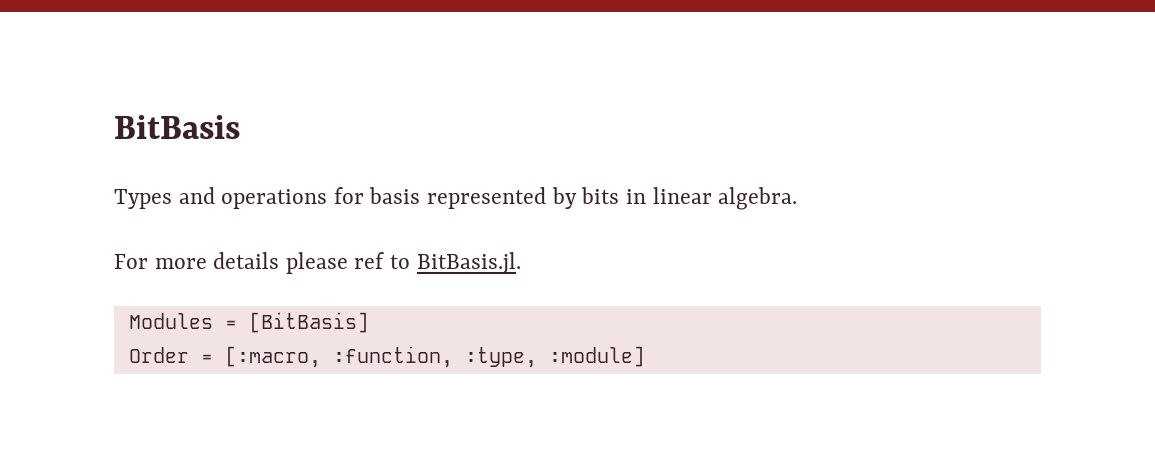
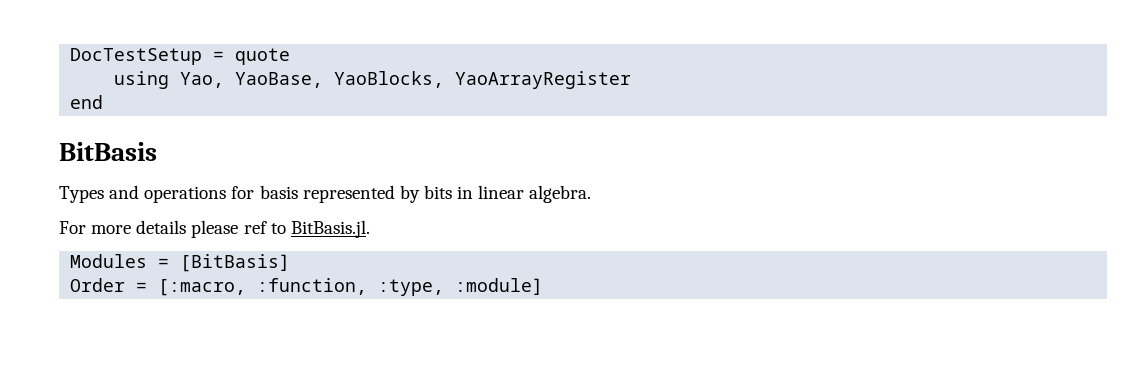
(114, 127) none -> [70,48,291,65] [114,71,632,89] [70,95,104,109] DocTestSetup = quote // using Yao, YaoBase, YaoBlocks, YaoArrayRegister // end //

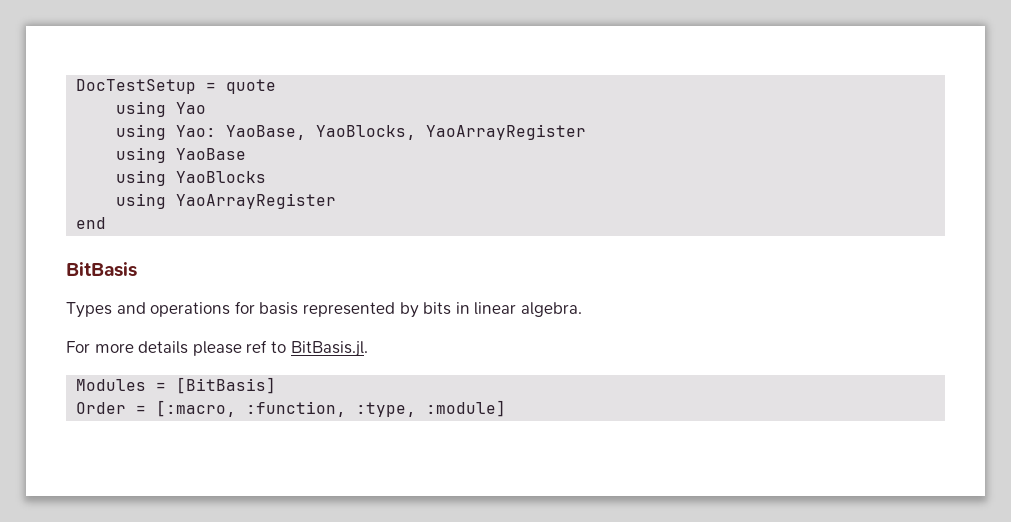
[180,72,225,88] Yao, -> [176,102,207,114] [116,124,217,140] Yao // using Yao:
(632, 80) none -> [116,147,247,163] [116,170,267,186] [116,193,337,209] // using YaoBase // using YaoBlocks // using YaoArrayRegister

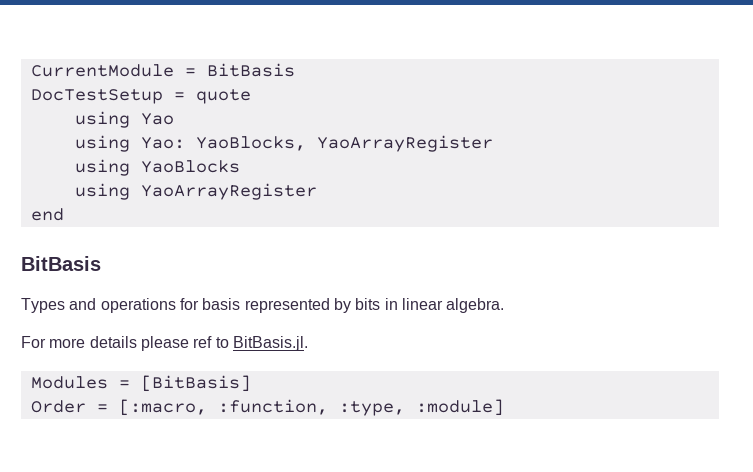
(76, 86) none -> [30,63,295,77] CurrentModule = BitBasis //
[226,125,307,140] YaoBase, -> (185, 143) none
[116,147,247,163] // using YaoBase -> (493, 143) none

